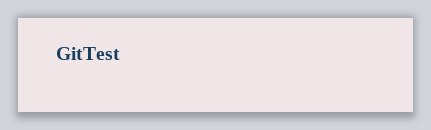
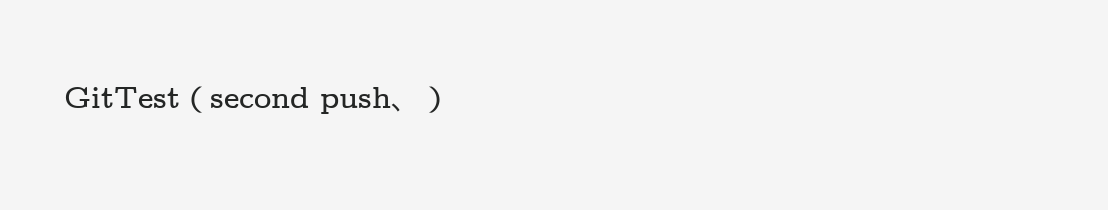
(120, 53) none -> [180,86,451,114] （second push、）

